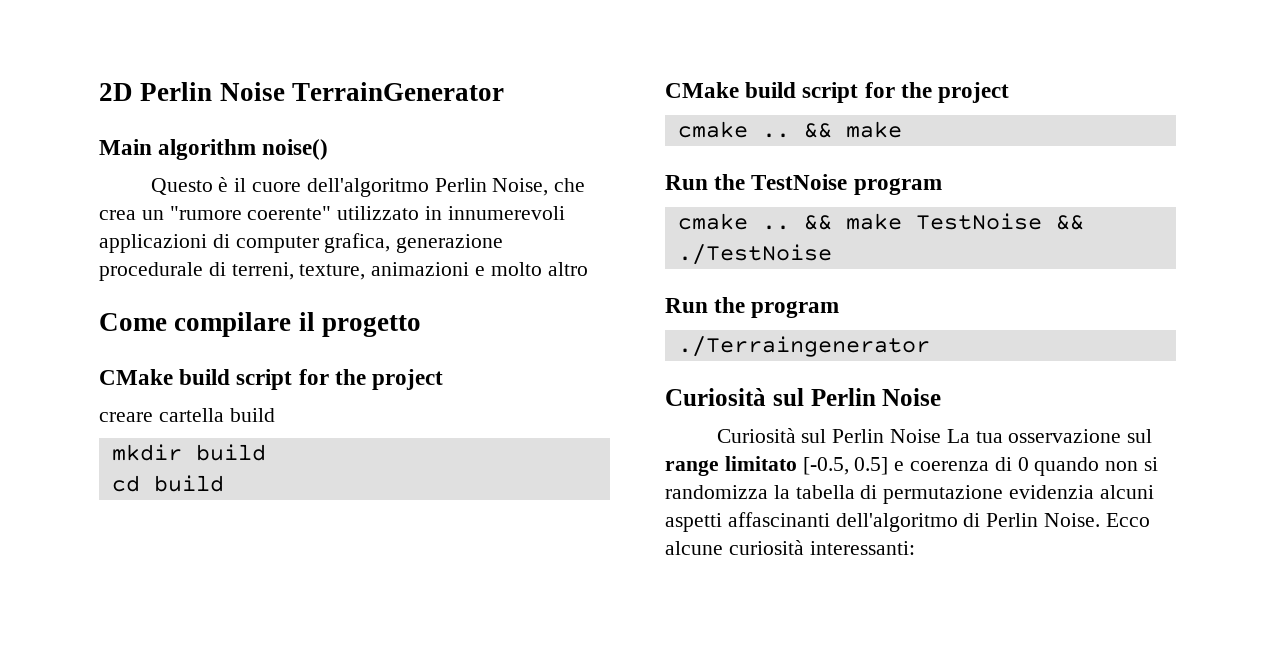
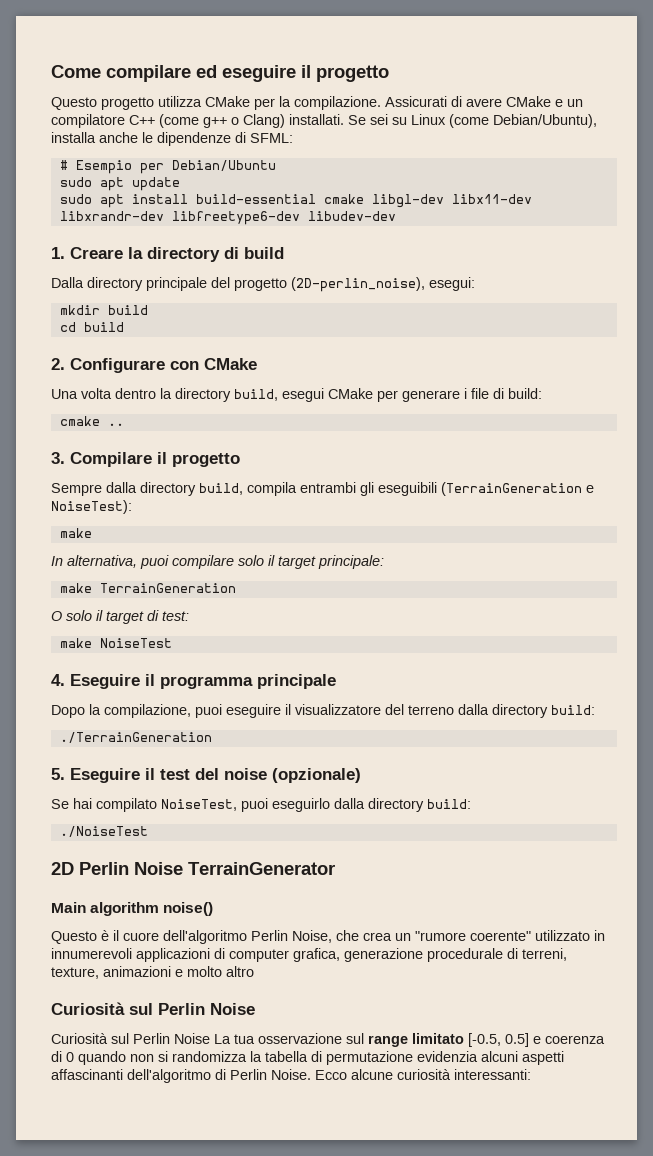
(99, 92) none -> [51,65,389,82] [51,96,583,110] [51,114,597,128] [51,132,293,146] [59,160,276,174] [59,177,180,191] [59,194,532,208] [59,211,396,225] [51,247,284,262] [51,277,475,292] [59,305,148,315] [59,322,124,332] [51,358,257,373] [51,388,542,402] [59,416,124,426] [51,452,240,467] [51,482,594,496] [51,500,132,514] [59,528,92,538] [51,555,384,569] [59,583,236,593] [51,610,189,624] [59,638,172,648] [51,674,336,689] [51,704,595,718] [59,732,212,743] [51,768,361,783] [51,798,471,812] [59,826,148,837] Come compilare ed eseguire il progetto // Questo progetto utilizza CMake per la compilazione. Assicurati di avere CMake e un compilatore C++ (come g++ o Clang) installati. Se sei su Linux (come Debian/Ubuntu), installa anche le dipendenze di SFML: // # Esempio per Debian/Ubuntu // sudo apt update // sudo apt install build-essential cmake libgl-dev libx11-dev libxrandr-dev libfreetype6-dev libudev-dev // 1. Creare la directory di build // Dalla directory principale del progetto (2D-perlin_noise), esegui: // mkdir build // cd build // 2. Configurare con CMake // Una volta dentro la directory build, esegui CMake per generare i file di build: // cmake .. // 3. Compilare il progetto // Sempre dalla directory build, compila entrambi gli eseguibili (TerrainGeneration e NoiseTest): // make // In alternativa, puoi compilare solo il target principale: // make TerrainGeneration // O solo il target di test: // make NoiseTest // 4. Eseguire il programma principale // Dopo la compilazione, puoi eseguire il visualizzatore del terreno dalla directory build: // ./TerrainGeneration // 5. Eseguire il test del noise (opzionale) // Se hai compilato NoiseTest, puoi eseguirlo dalla directory build: // ./NoiseTest //
[99,312,421,337] [99,369,444,390] [99,408,275,422] [111,444,266,461] [111,475,224,492] [665,82,1010,103] [677,121,902,138] [665,174,942,195] [677,213,1084,230] [677,244,832,265] [665,297,840,318] [677,336,930,357] // Come compilare il progetto // CMake build script for the project // creare cartella build // mkdir build // cd build // CMake build script for the project // cmake .. && make // Run the TestNoise program // cmake .. && make TestNoise && ./TestNoise // Run the program // ./Terraingenerator -> (254, 971) none

